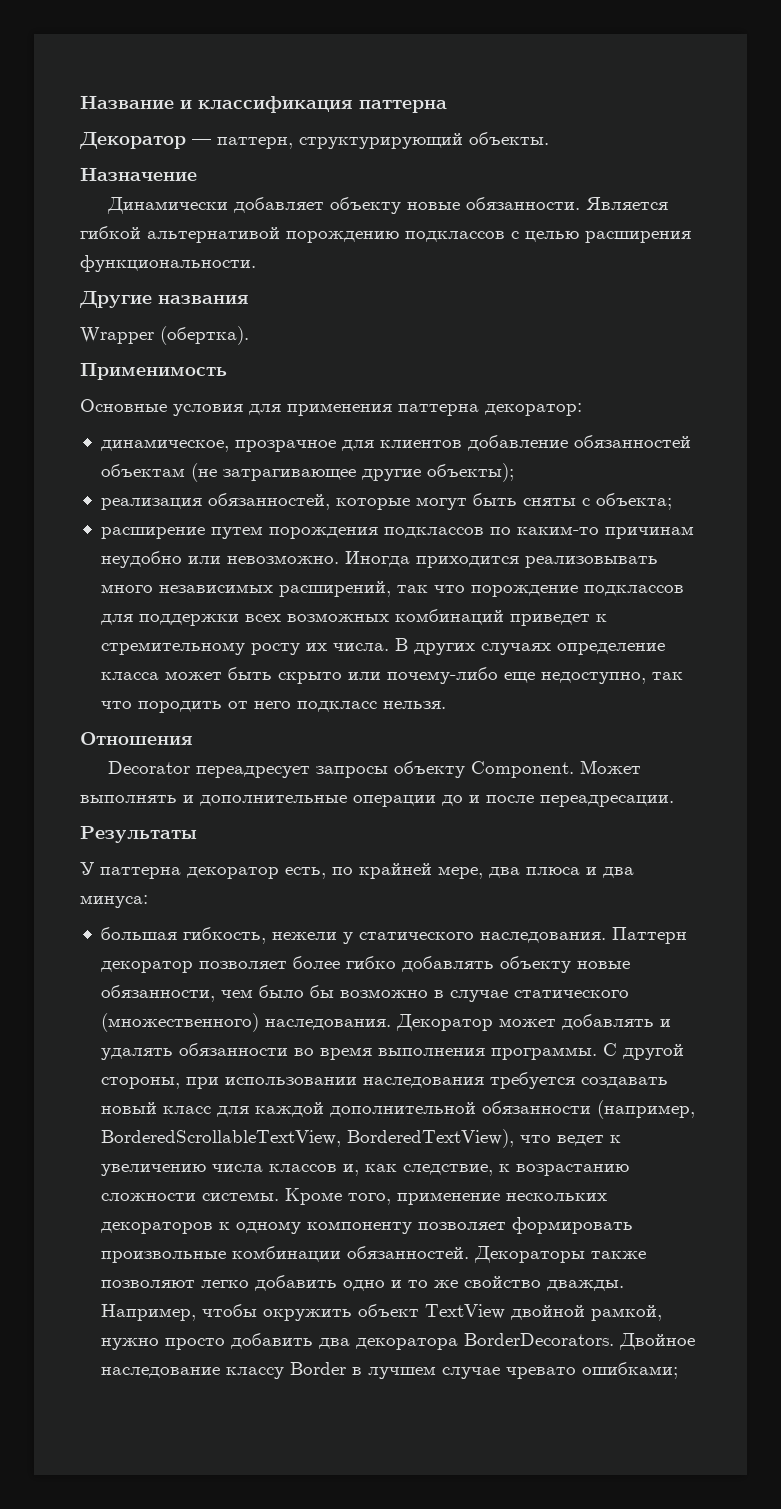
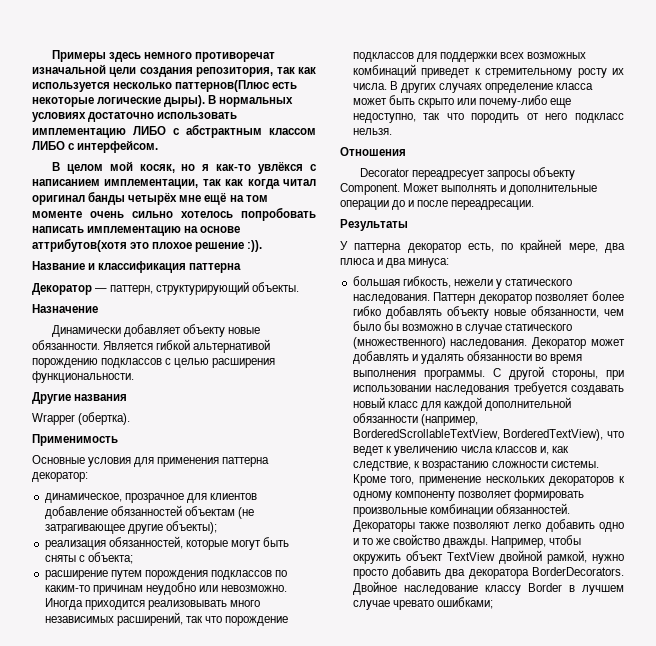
(80, 102) none -> [51,50,276,62] [32,64,316,77] [32,80,298,92] [32,95,294,107] [32,112,238,122] [32,124,316,138] [32,140,159,153] [51,161,317,174] [32,179,316,189] [32,191,268,205] [32,207,316,221] [32,226,241,236] [32,238,263,252] Примеры здесь немного противоречат изначальной цели создания репозитория, так как используется несколько паттернов(Плюс есть некоторые логические дыры). В нормальных условиях достаточно использовать имплементацию ЛИБО с абстрактным классом ЛИБО с интерфейсом. // В целом мой косяк, но я как-то увлёкся с написанием имплементации, так как когда читал оригинал банды четырёх мне ещё на том моменте очень сильно хотелось попробовать написать имплементацию на основе аттрибутов(хотя это плохое решение :)). //

